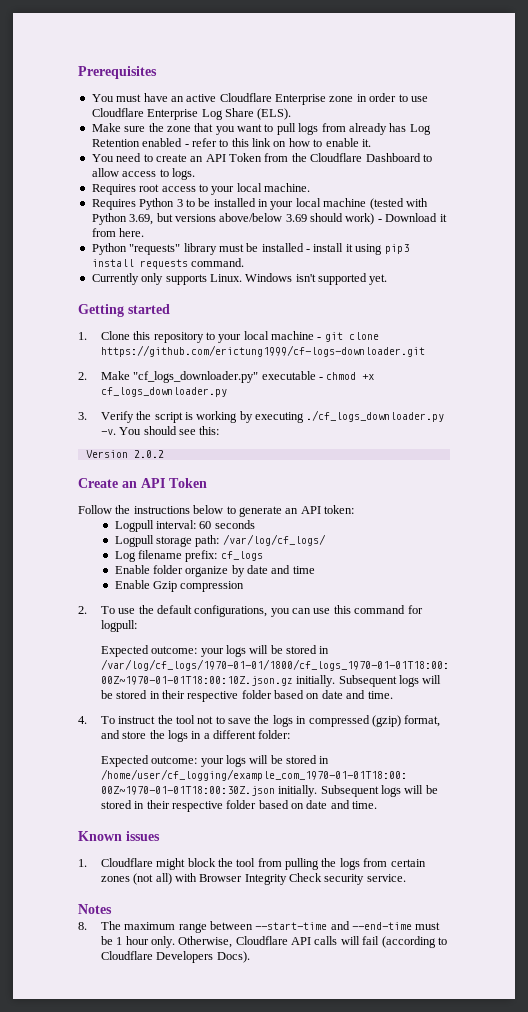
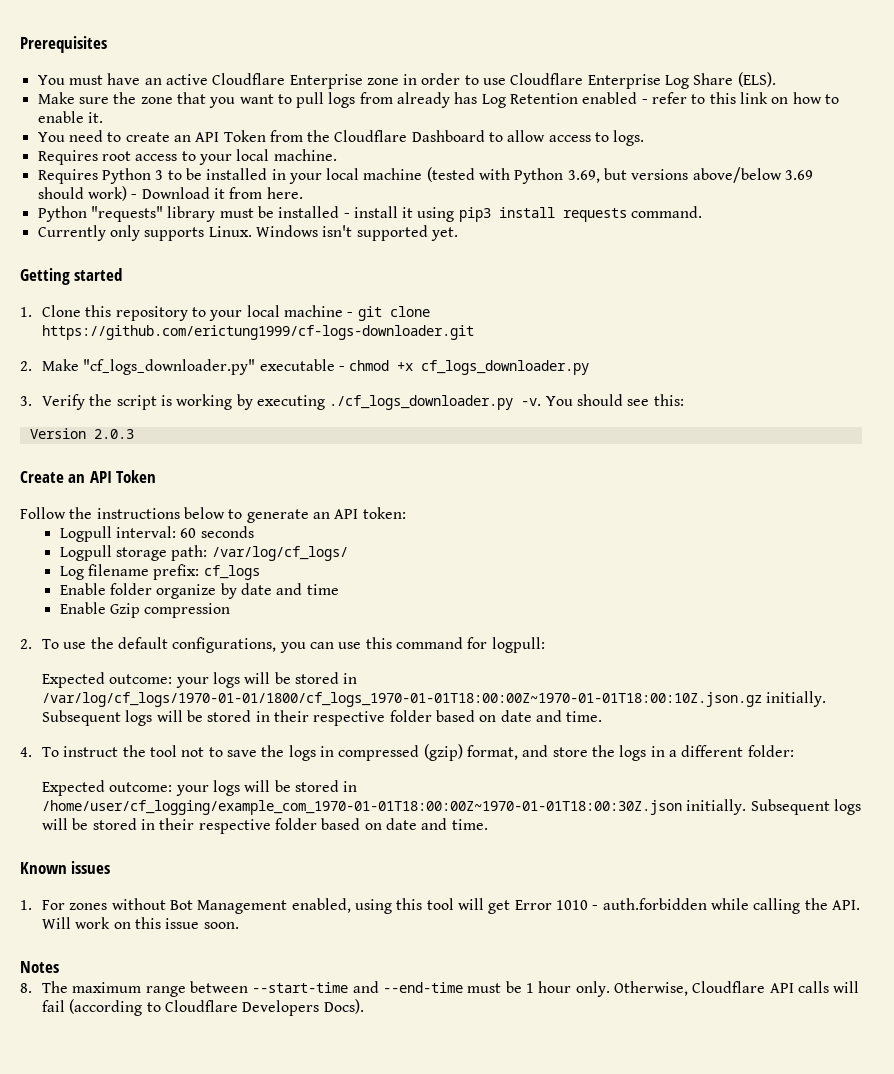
[133,450,164,458] 2.0.2 -> [93,429,134,439] 2.0.3
[100,858,426,870] [100,873,406,885] Cloudflare might block the tool from pulling the logs from certain zones (not all) with Browser Integrity Check security service. -> [42,898,860,914] [42,917,239,929] For zones without Bot Management enabled, using this tool will get Error 1010 - auth.forbidden while calling the API. Will work on this issue soon.

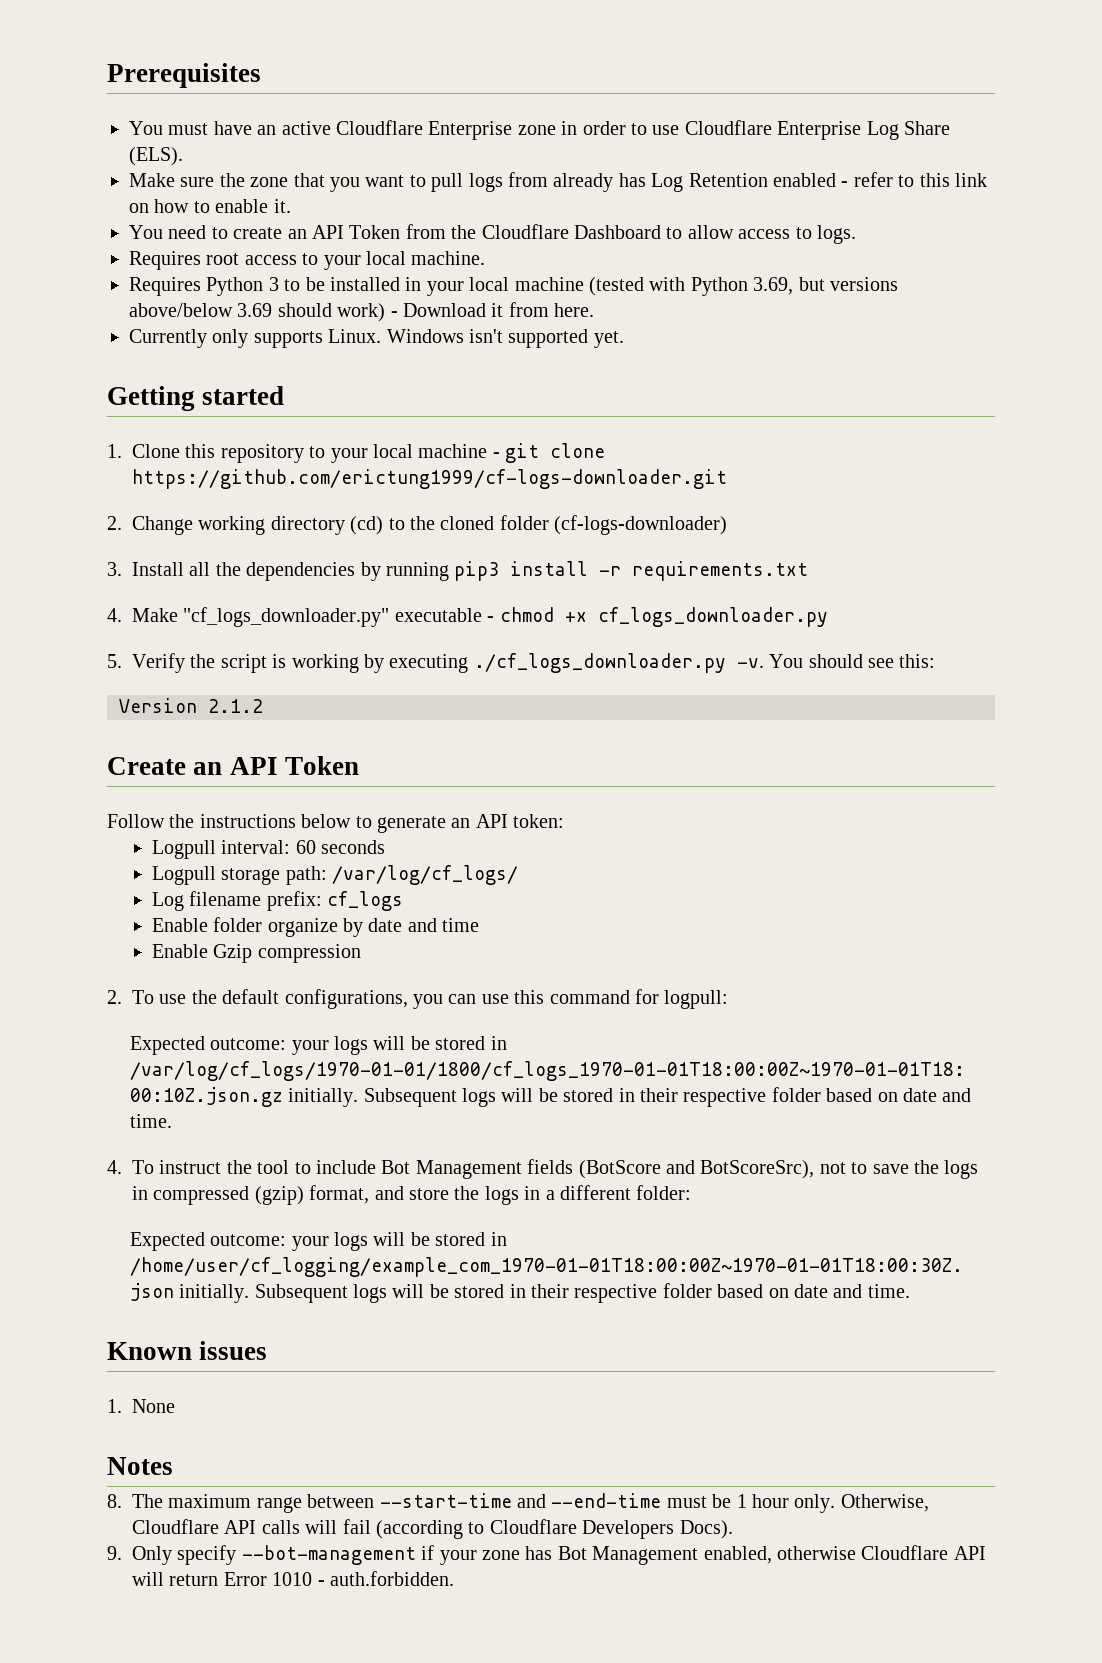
[37,206,703,222] // Python "requests" library must be installed - install it using pip3 install requests command. -> (595, 310) none
(32, 366) none -> [132,515,728,535] [107,561,809,581] [107,608,122,622] Change working directory (cd) to the cloned folder (cf-logs-downloader) // 3. Install all the dependencies by running pip3 install -r requirements.txt // 4.
[20,396,32,406] 3. -> [107,654,122,668] 5.
[93,429,134,439] 2.0.3 -> [208,699,263,713] 2.1.2
(178, 751) none -> [294,1159,815,1179] to include Bot Management fields (BotScore and BotScoreSrc),
[20,898,860,914] [42,917,239,929] 1. For zones without Bot Management enabled, using this tool will get Error 1010 - auth.forbidden while calling the API. Will work on this issue soon. -> [107,1399,175,1413] 1. None
(364, 1006) none -> [107,1545,986,1565] [132,1571,454,1586] // 9. Only specify --bot-management if your zone has Bot Management enabled, otherwise Cloudflare API will return Error 1010 - auth.forbidden.

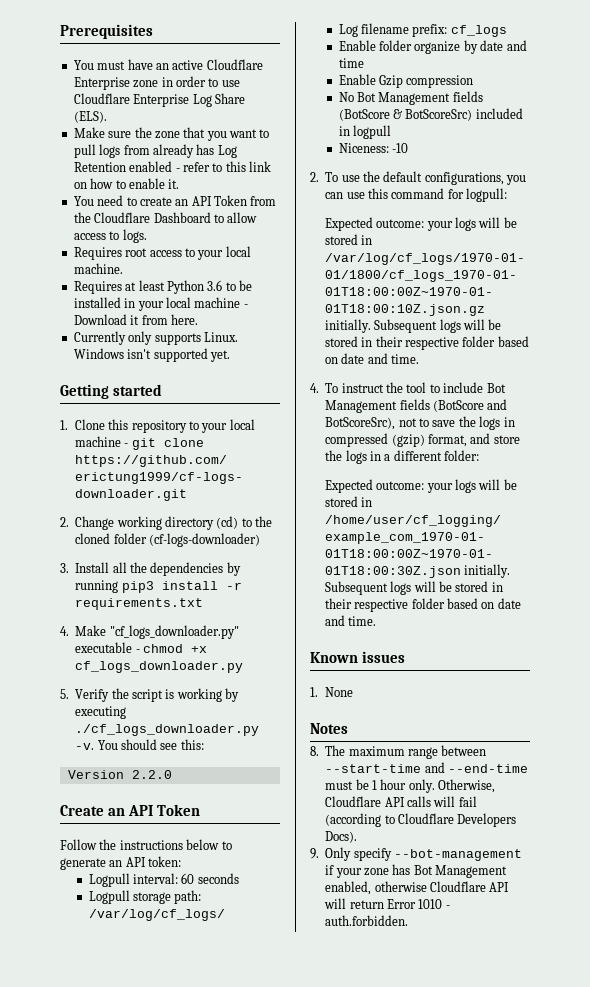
[206,277,279,296] Python 3 -> [125,280,223,294] at least Python 3.6
[588,277,898,296] [129,303,386,322] (tested with Python 3.69, but versions above/below 3.69 should work) -> (241, 302) none
[208,699,263,713] 2.1.2 -> [131,770,172,779] 2.2.0
(361, 953) none -> [338,91,483,105] [338,108,523,121] [338,125,392,139] [338,143,409,153] // No Bot Management fields (BotScore & BotScoreSrc) included in logpull // Niceness: -10

